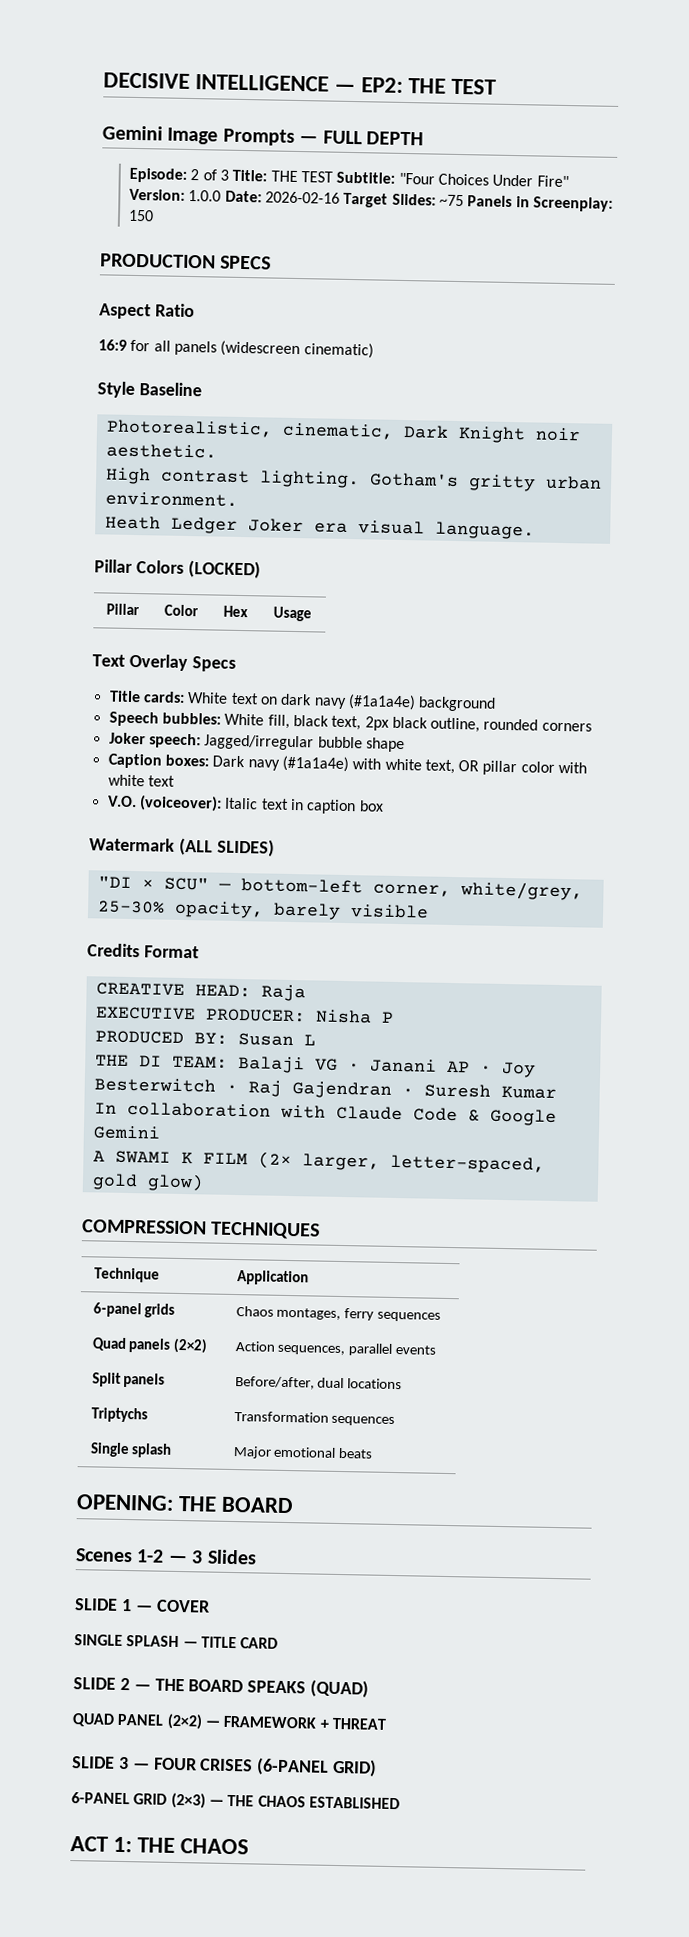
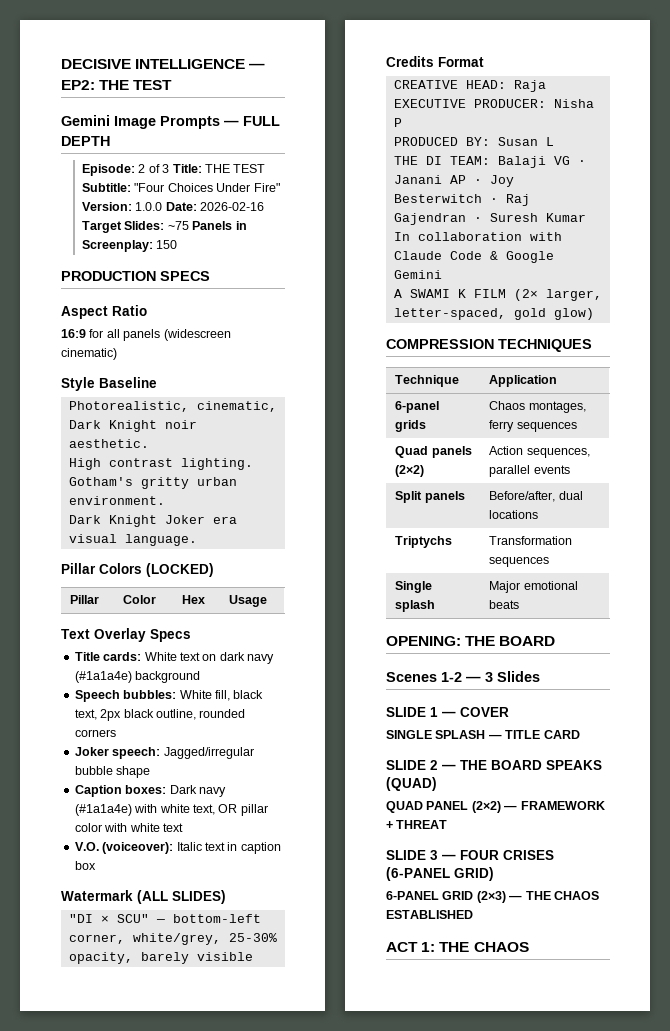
[104,515,238,534] Heath Ledger -> [68,515,157,527] Dark Knight

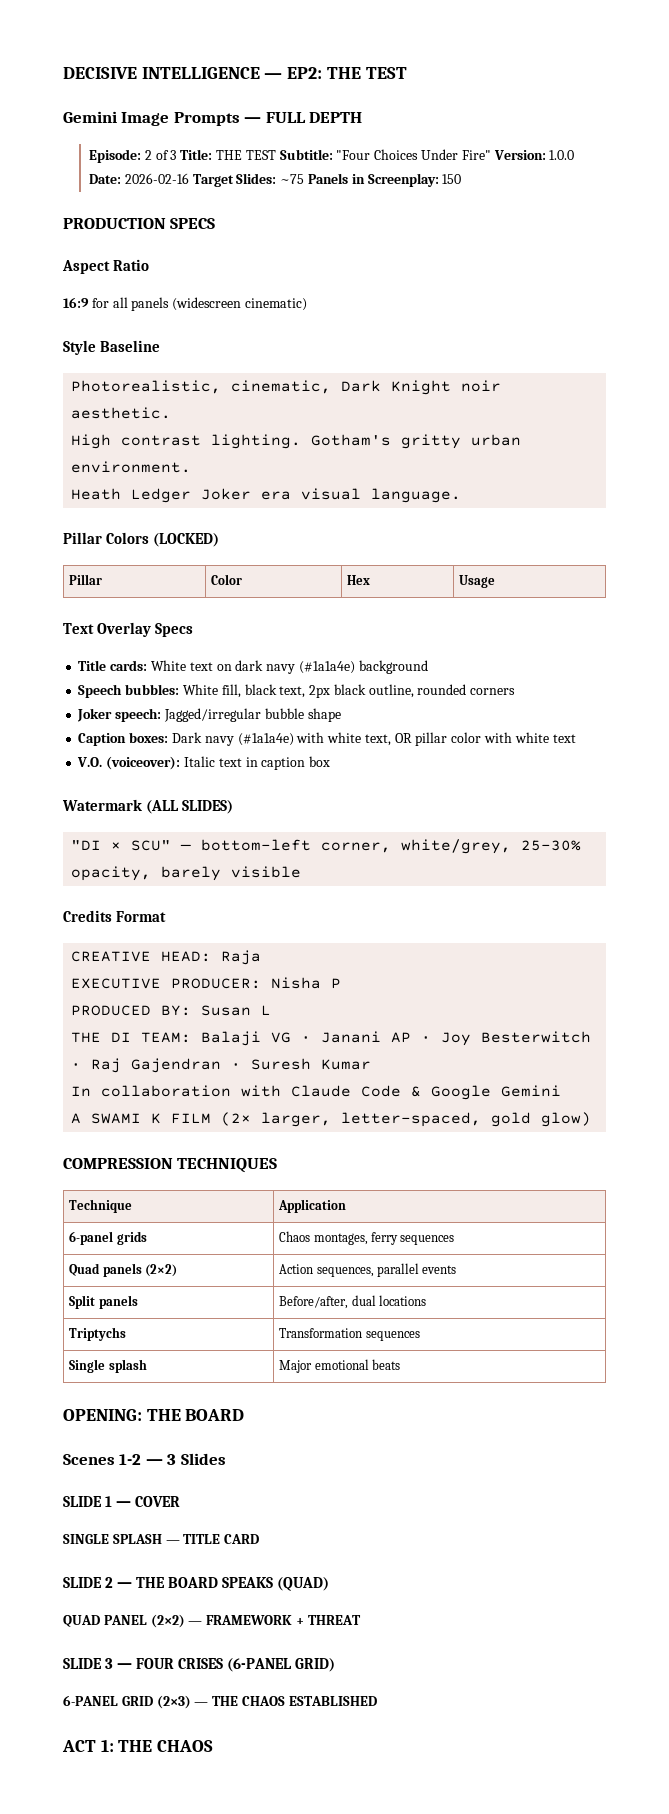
[68,515,157,527] Dark Knight -> [71,488,192,503] Heath Ledger

